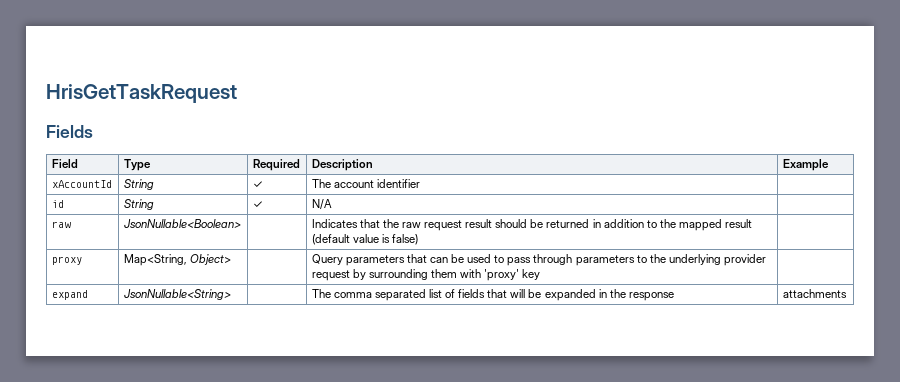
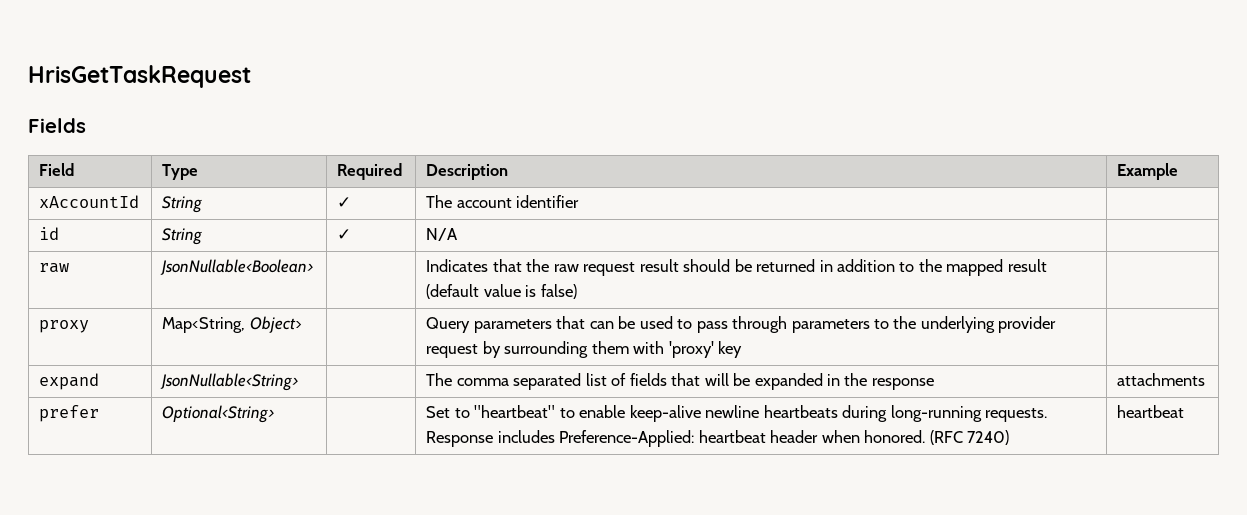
(847, 293) none -> [39,405,100,422] [162,405,275,423] [426,405,1047,422] [426,430,1010,447] [1117,405,1185,418] // prefer | Optional<String> | | Set to "heartbeat" to enable keep-alive newline heartbeats during long-running requests. Response includes Preference-Applied: heartbeat header when honored. (RFC 7240) | heartbeat

